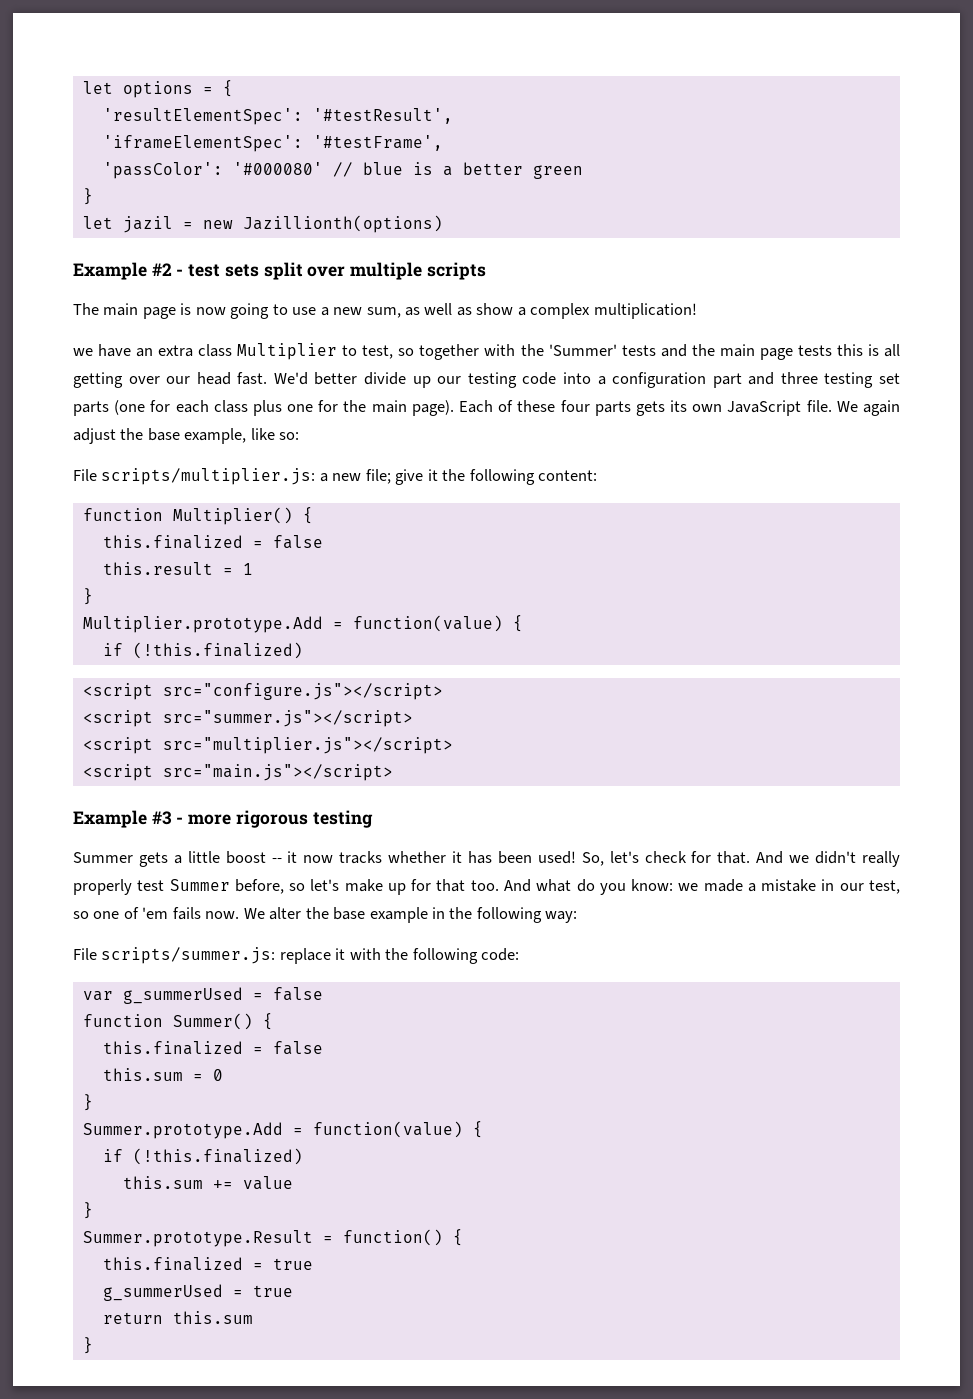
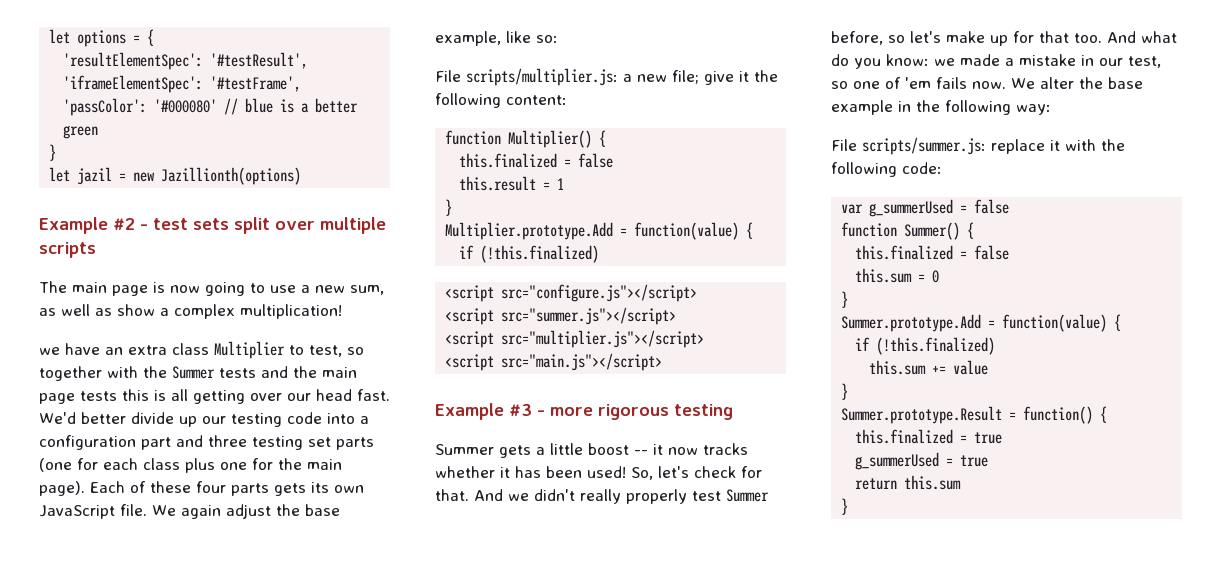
[548,344,617,356] 'Summer' -> [172,366,215,379] Summer

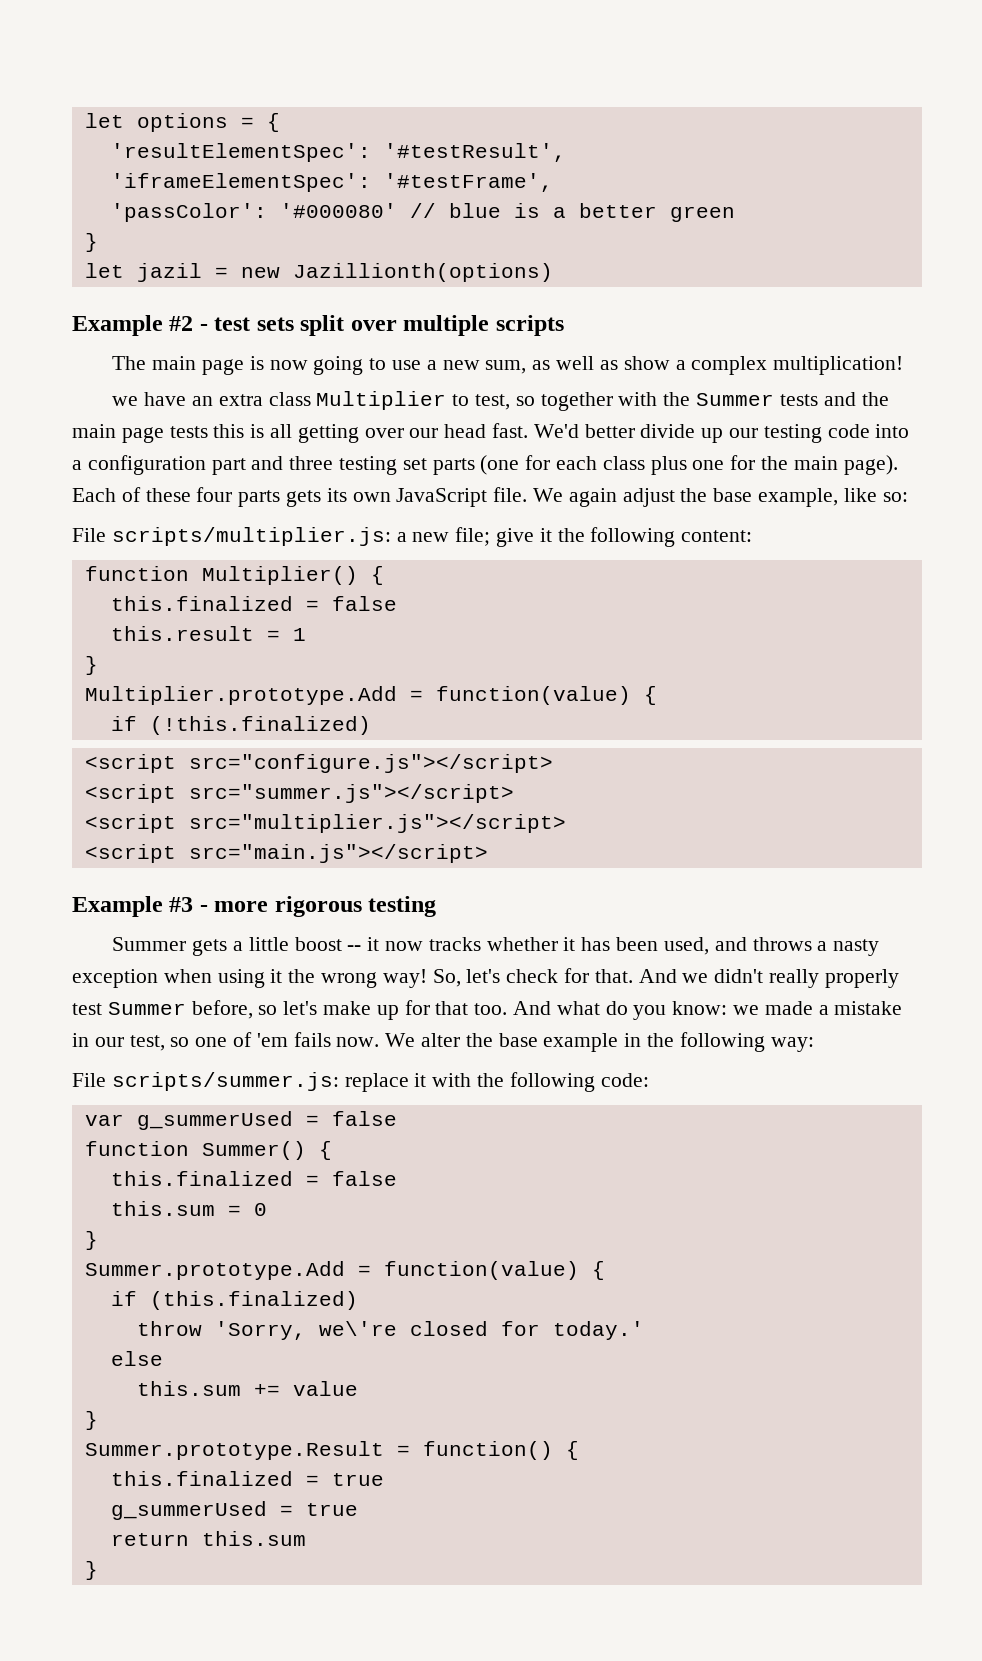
[587,466,626,478] used! -> [663,937,880,956] [72,969,427,988] used, and throws a nasty exception when using it the wrong way!
[876,337,996,355] (!this.finalized) -> [149,1291,358,1310] [136,1321,644,1340] [110,1351,163,1366] (this.finalized) // throw 'Sorry, we\'re closed for today.' // else

